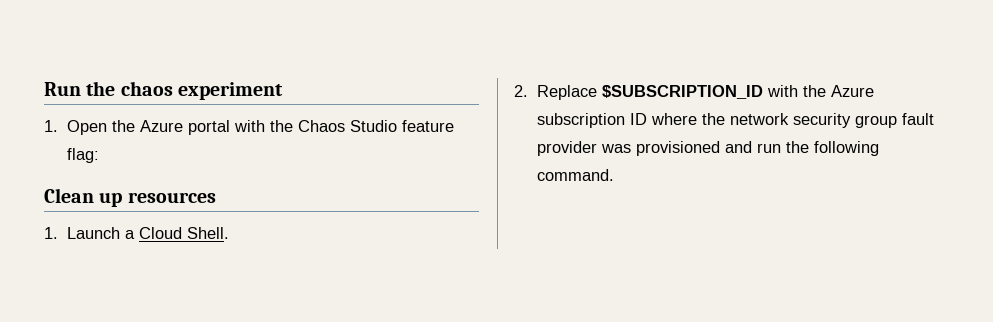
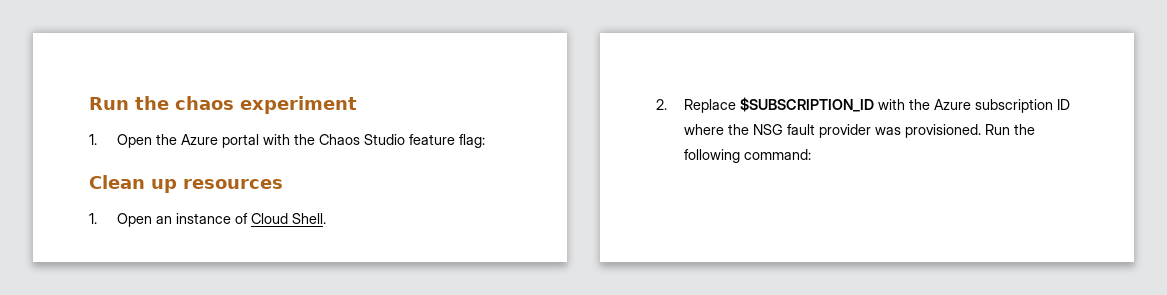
[67,227,136,239] Launch a -> [117,213,249,227] Open an instance of
[730,113,935,128] [537,141,782,156] network security group fault provider was provisioned and run -> [753,124,1011,138] NSG fault provider was provisioned. Run
[537,169,615,181] command. -> [744,149,812,160] command:

